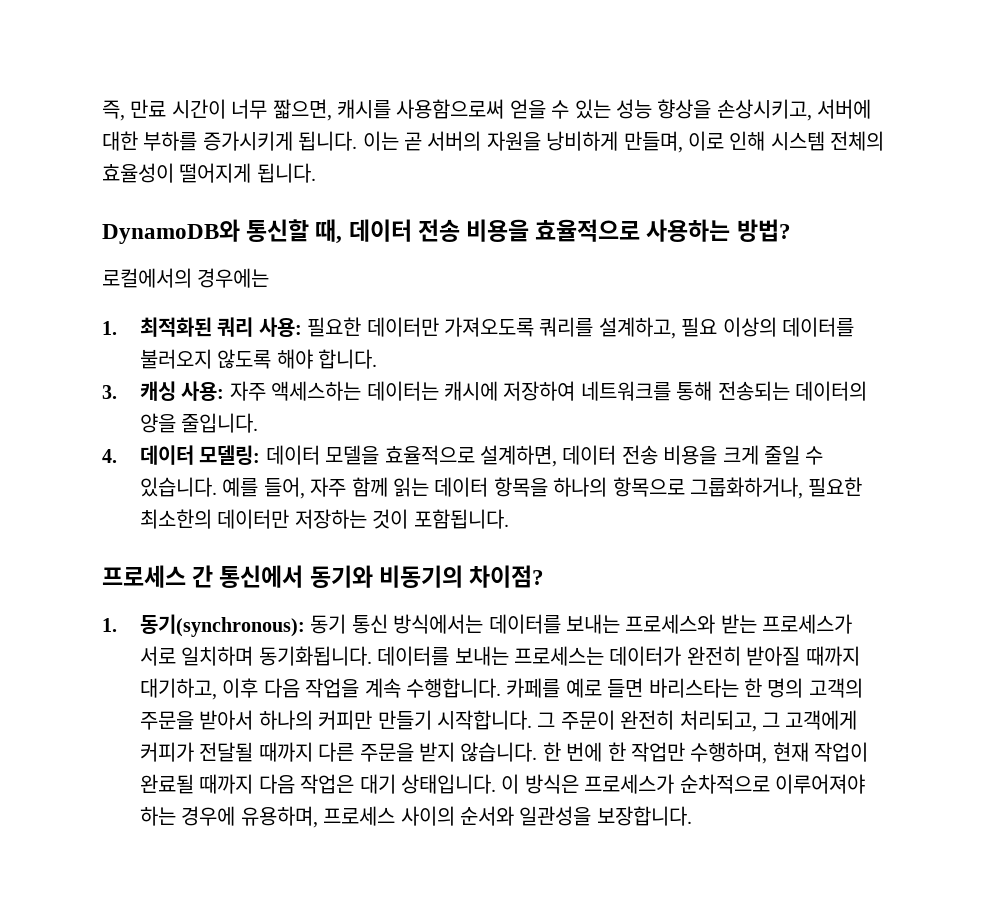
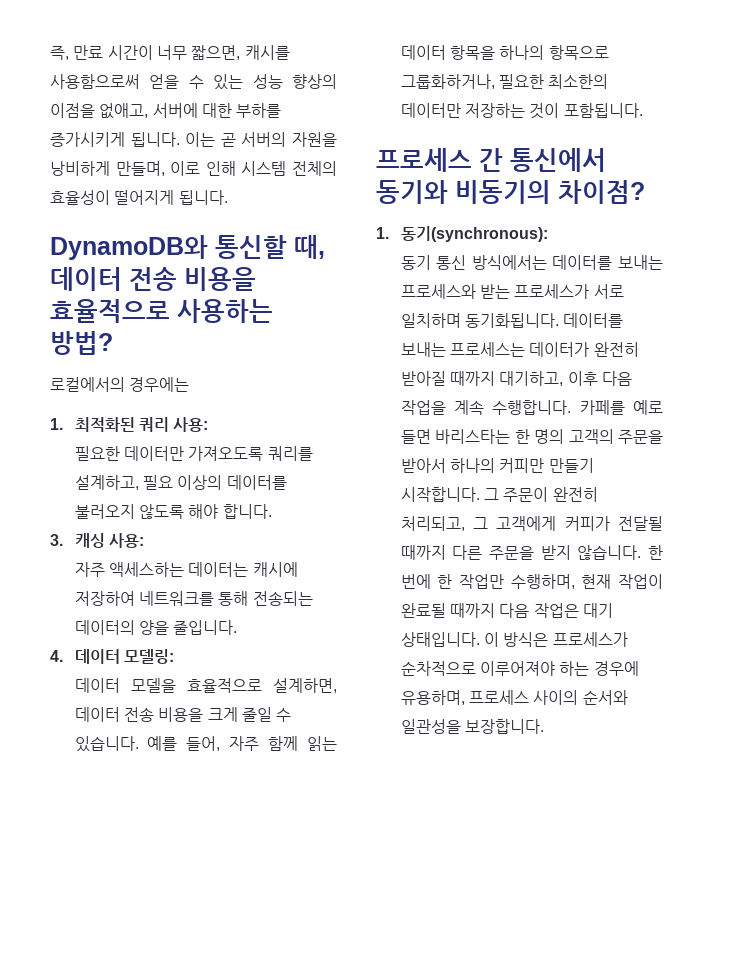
[657,99,812,121] 향상을 손상시키고, -> [292,74,337,89] [50,103,149,119] 향상의 이점을 없애고,
(302, 327) none -> (209, 424) //
(225, 391) none -> (144, 540) //
(261, 455) none -> (174, 656) //
(306, 625) none -> (548, 234) //

